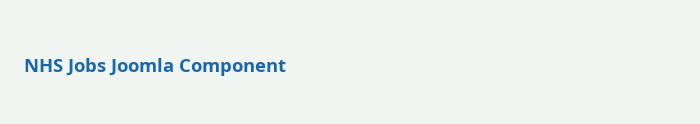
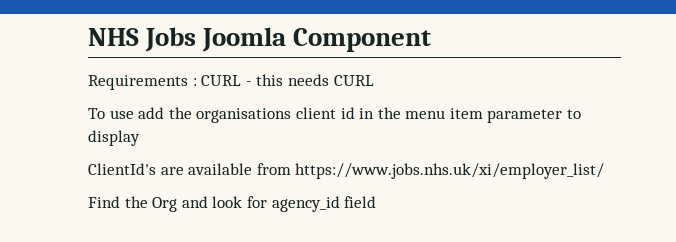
(286, 67) none -> [88,74,374,90] [88,107,582,123] [88,130,140,146] [88,163,605,179] [88,196,377,212] // Requirements : CURL - this needs CURL // To use add the organisations client id in the menu item parameter to display // ClientId's are available from https://www.jobs.nhs.uk/xi/employer_list/ // Find the Org and look for agency_id field

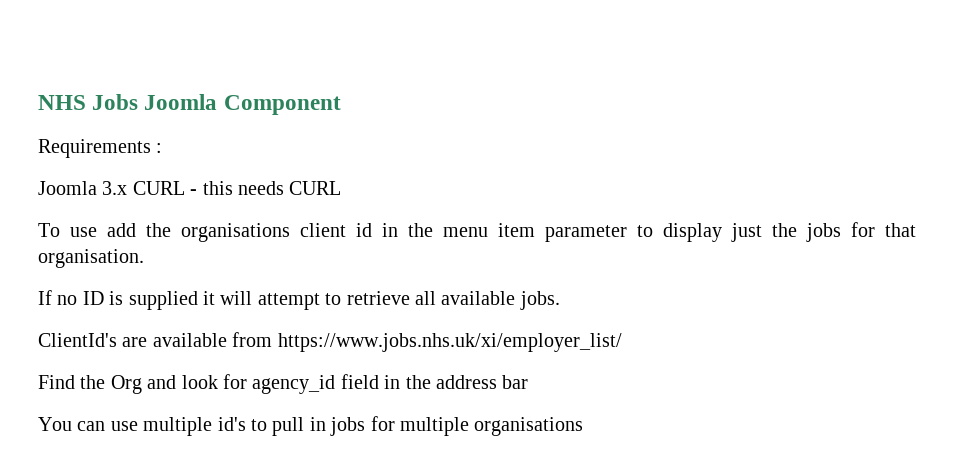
(197, 82) none -> [38,181,128,195] // Joomla 3.x
(140, 138) none -> [731,222,916,242] [38,249,144,268] [38,290,560,310] just the jobs for that organisation. // If no ID is supplied it will attempt to retrieve all available jobs.
(377, 202) none -> [384,375,529,389] [38,416,584,436] in the address bar // You can use multiple id's to pull in jobs for multiple organisations

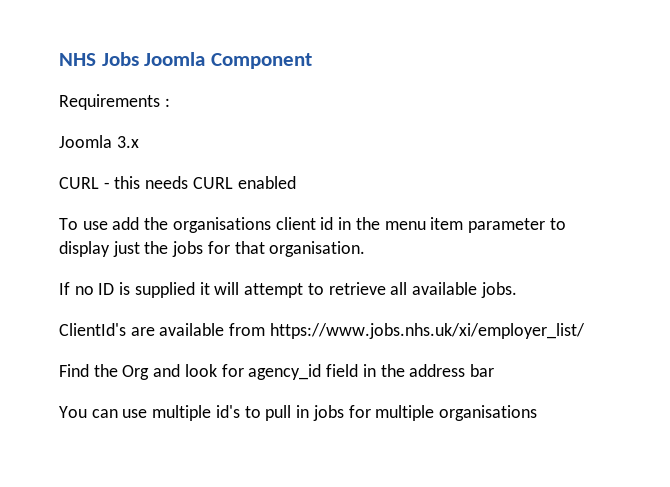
(128, 188) none -> (139, 142) //
(342, 188) none -> [237,176,296,189] enabled

